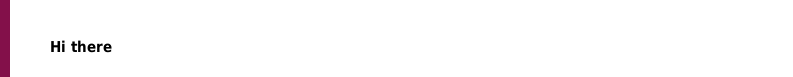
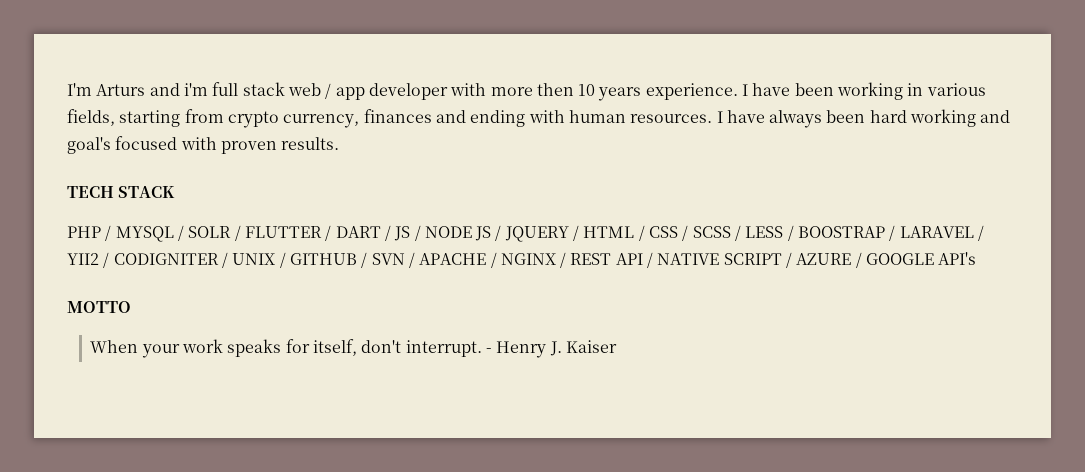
[50,40,112,53] Hi there -> [67,82,986,101] [67,109,1011,128] [67,136,340,154] [67,186,176,198] [67,225,984,242] [67,252,977,268] [67,301,131,313] [90,339,617,358] I'm Arturs and i'm full stack web / app developer with more then 10 years experience. I have been working in various fields, starting from crypto currency, finances and ending with human resources. I have always been hard working and goal's focused with proven results. // TECH STACK // PHP / MYSQL / SOLR / FLUTTER / DART / JS / NODE JS / JQUERY / HTML / CSS / SCSS / LESS / BOOSTRAP / LARAVEL / YII2 / CODIGNITER / UNIX / GITHUB / SVN / APACHE / NGINX / REST API / NATIVE SCRIPT / AZURE / GOOGLE API's // MOTTO // When your work speaks for itself, don't interrupt. - Henry J. Kaiser

